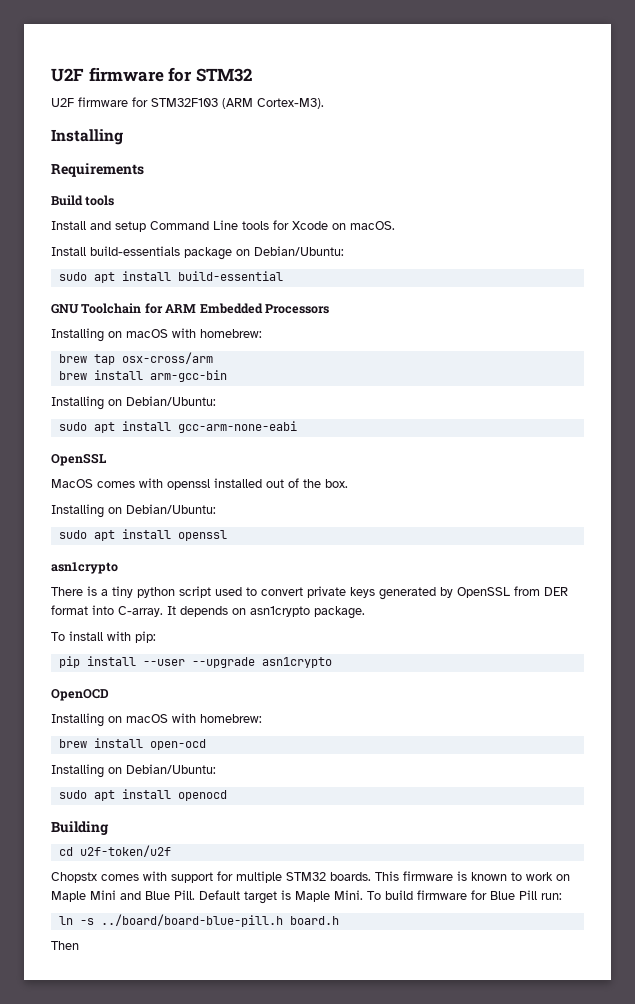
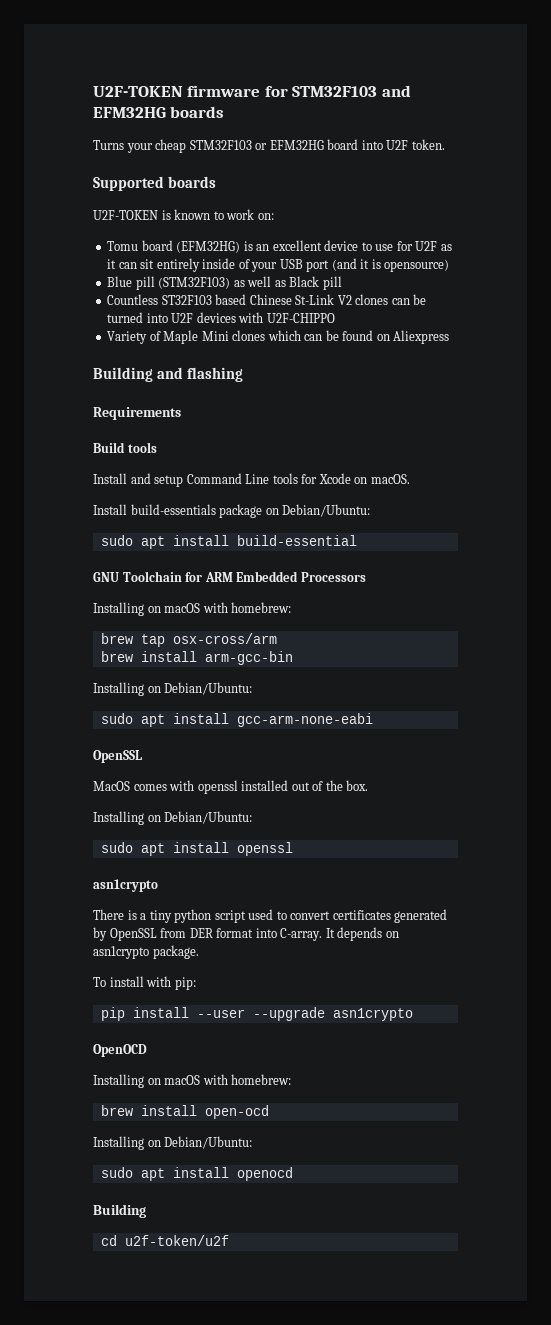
[51,67,252,82] [51,97,324,109] [51,129,123,145] U2F firmware for STM32 // U2F firmware for STM32F103 (ARM Cortex-M3). // Installing -> [93,85,411,97] [93,106,225,118] [93,139,445,153] [93,176,217,191] [93,209,274,220] [107,240,452,253] [107,258,450,272] [107,276,342,290] [107,294,427,305] [107,312,335,323] [107,330,450,344] [93,367,244,382] U2F-TOKEN firmware for STM32F103 and EFM32HG boards // Turns your cheap STM32F103 or EFM32HG board into U2F token. // Supported boards // U2F-TOKEN is known to work on: // Tomu board (EFM32HG) is an excellent device to use for U2F as it can sit entirely inside of your USB port (and it is opensource) // Blue pill (STM32F103) as well as Black pill // Countless ST32F103 based Chinese St-Link V2 clones can be turned into U2F devices with U2F-CHIPPO // Variety of Maple Mini clones which can be found on Aliexpress // Building and flashing
[307,586,375,598] private keys -> [332,910,391,920] certificates
[51,871,570,883] [51,890,562,904] [58,914,339,927] [51,941,79,950] // Chopstx comes with support for multiple STM32 boards. This firmware is known to work on Maple Mini and Blue Pill. Default target is Maple Mini. To build firmware for Blue Pill run: // ln -s ../board/board-blue-pill.h board.h // Then -> (229, 1240) none

